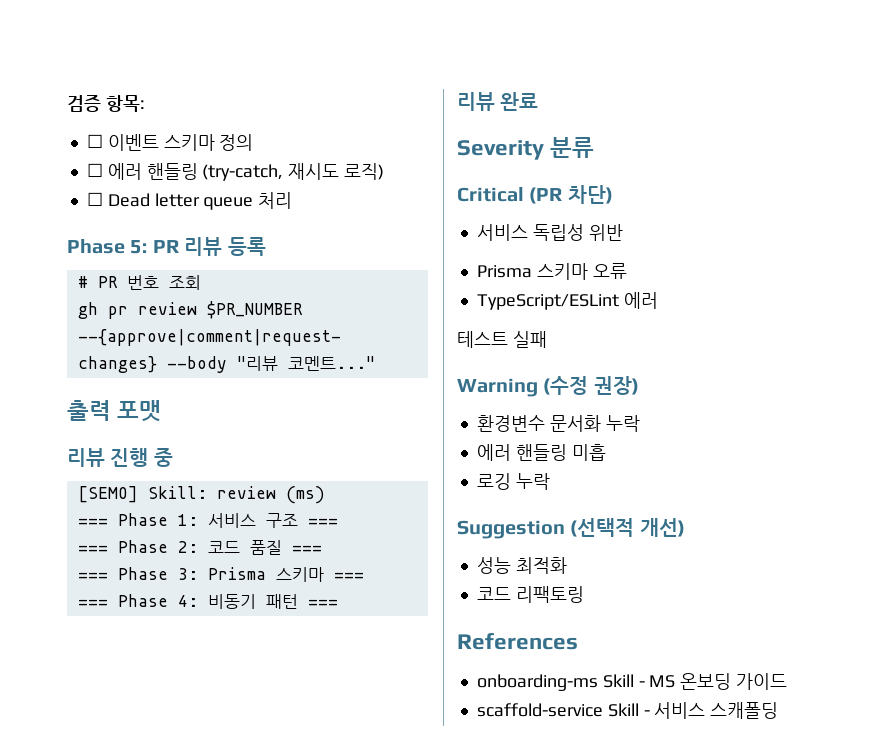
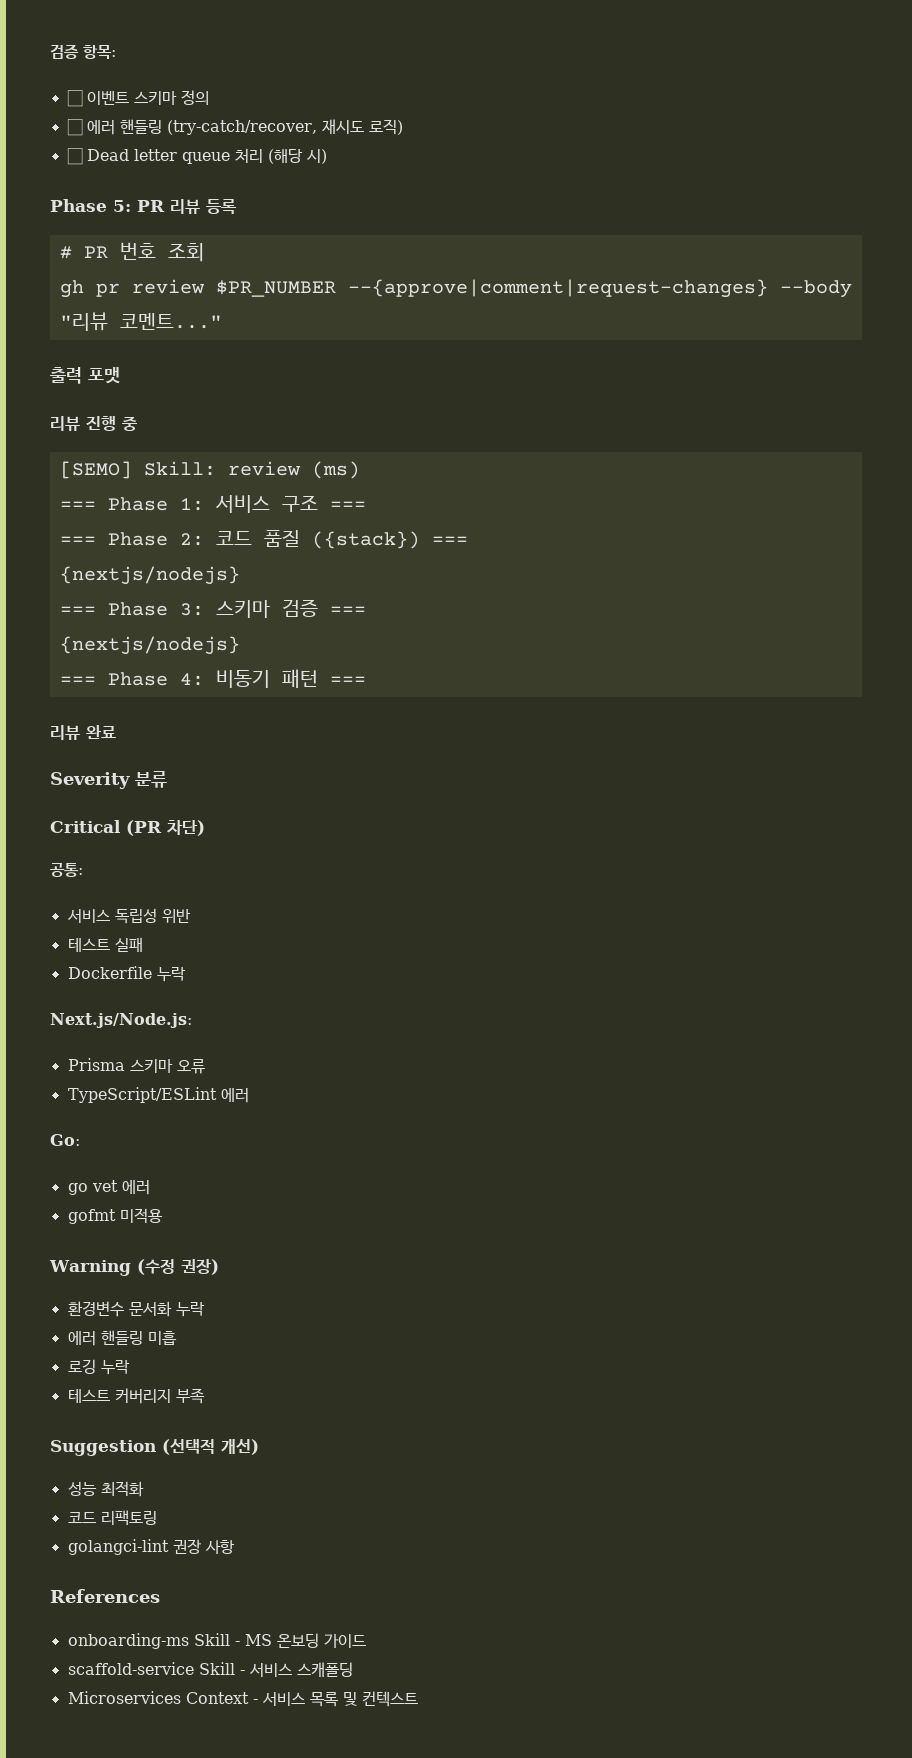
[202,164,284,181] (try-catch, -> [166,120,317,135] (try-catch/recover,
(293, 200) none -> [267,149,327,164] (해당 시)
[291,545,322,553] === -> [311,531,468,549] [59,566,240,585] ({stack}) === // {nextjs/nodejs}
[207,567,364,582] Prisma 스키마 === -> [215,599,366,618] [59,636,240,655] 스키마 검증 === // {nextjs/nodejs}
(613, 194) none -> [50,863,83,877] // 공통:
(623, 232) none -> [67,937,143,952] [67,966,186,982] [50,1013,192,1028] // 테스트 실패 // Dockerfile 누락 // Next.js/Node.js:
[457,331,547,348] 테스트 실패 -> [50,1134,80,1146] [67,1180,150,1195] [67,1208,163,1224] Go: // go vet 에러 // gofmt 미적용
(550, 481) none -> [67,1388,205,1404] // 테스트 커버리지 부족
(584, 594) none -> [67,1539,235,1555] // golangci-lint 권장 사항
(779, 710) none -> [67,1691,418,1707] // Microservices Context - 서비스 목록 및 컨텍스트

